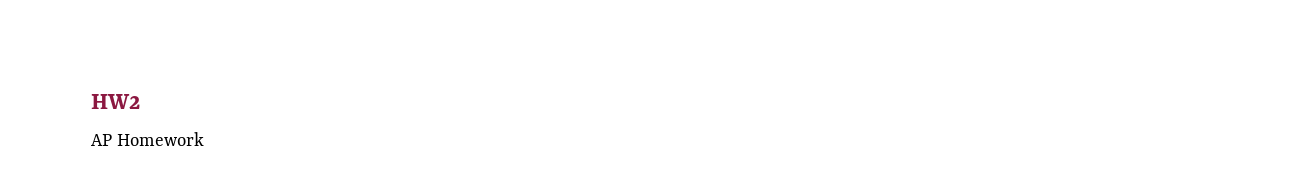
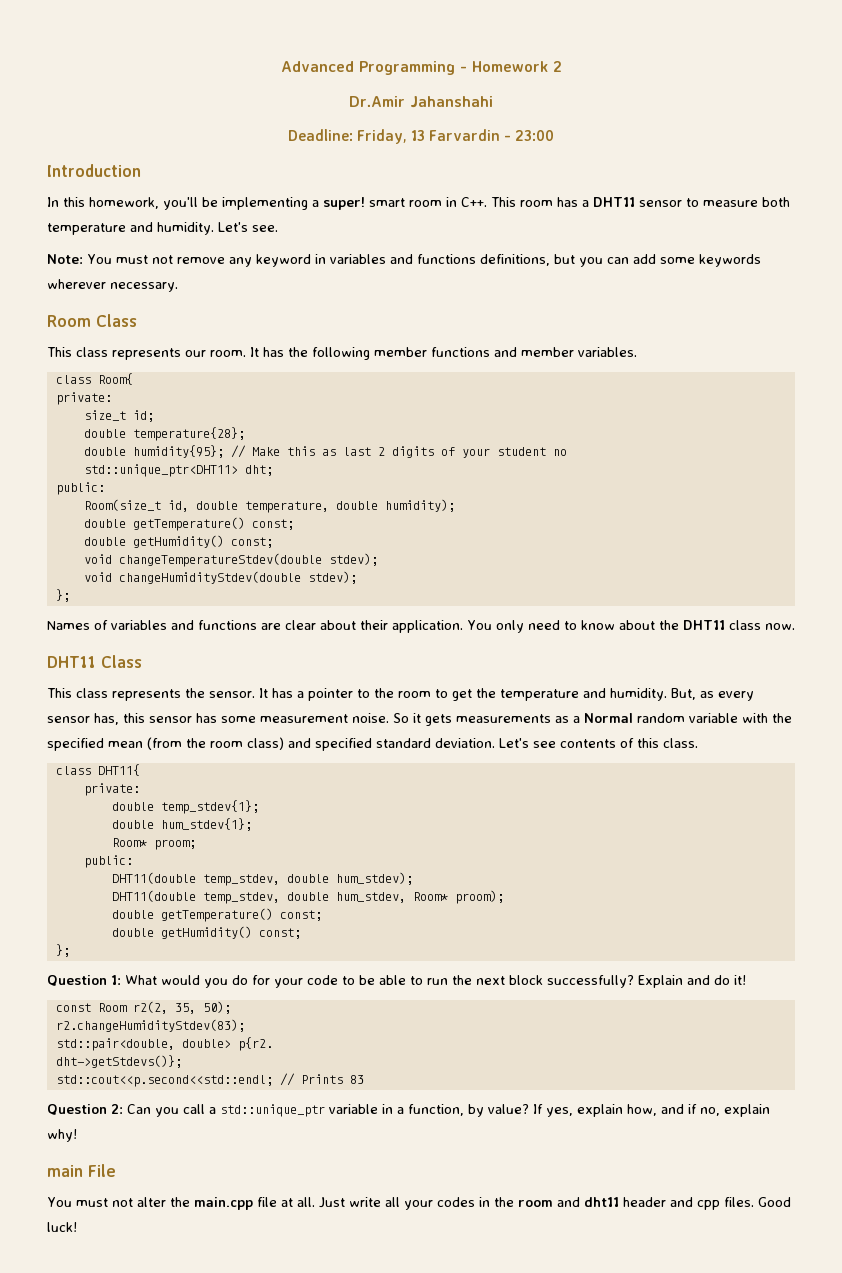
[91,94,140,109] [91,132,205,146] HW2 // AP Homework -> [280,61,562,75] [349,96,493,108] [287,129,555,144] [47,164,141,177] [47,197,790,210] [47,222,278,235] [47,254,761,267] [47,279,178,292] [47,314,137,327] [47,347,637,360] [55,373,133,385] [55,392,112,405] [83,410,154,422] [83,427,245,441] [83,445,567,458] [83,464,273,477] [55,482,105,495] [83,499,455,513] [83,517,294,531] [83,535,273,548] [83,553,378,567] [83,571,357,584] [55,589,70,602] [47,620,795,633] [47,655,142,668] [47,688,754,701] [47,713,792,726] [47,737,698,751] [55,764,140,776] [83,783,140,796] [111,800,259,814] [111,818,252,831] [111,838,196,850] [83,855,133,868] [111,872,413,886] [111,890,504,904] [111,908,322,922] [111,926,301,939] [55,944,70,957] [47,975,746,988] [55,1001,231,1014] [55,1019,245,1032] [55,1037,273,1051] [55,1055,182,1068] [55,1073,364,1087] [47,1104,770,1117] [47,1129,77,1142] [47,1164,116,1177] [47,1197,791,1210] [47,1222,77,1232] Advanced Programming - Homework 2 // Dr.Amir Jahanshahi // Deadline: Friday, 13 Farvardin - 23:00 // Introduction // In this homework, you'll be implementing a super! smart room in C++. This room has a DHT11 sensor to measure both temperature and humidity. Let's see. // Note: You must not remove any keyword in variables and functions definitions, but you can add some keywords wherever necessary. // Room Class // This class represents our room. It has the following member functions and member variables. // class Room{ // private: // size_t id; // double temperature{28}; // double humidity{95}; // Make this as last 2 digits of your student no // std::unique_ptr<DHT11> dht; // public: // Room(size_t id, double temperature, double humidity); // double getTemperature() const; // double getHumidity() const; // void changeTemperatureStdev(double stdev); // void changeHumidityStdev(double stdev); // }; // Names of variables and functions are clear about their application. You only need to know about the DHT11 class now. // DHT11 Class // This class represents the sensor. It has a pointer to the room to get the temperature and humidity. But, as every sensor has, this sensor has some measurement noise. So it gets measurements as a Normal random variable with the specified mean (from the room class) and specified standard deviation. Let's see contents of this class. // class DHT11{ // private: // double temp_stdev{1}; // double hum_stdev{1}; // Room* proom; // public: // DHT11(double temp_stdev, double hum_stdev); // DHT11(double temp_stdev, double hum_stdev, Room* proom); // double getTemperature() const; // double getHumidity() const; // }; // Question 1: What would you do for your code to be able to run the next block successfully? Explain and do it! // const Room r2(2, 35, 50); // r2.changeHumidityStdev(83); // std::pair<double, double> p{r2. // dht->getStdevs()}; // std::cout<<p.second<<std::endl; // Prints 83 // Question 2: Can you call a std::unique_ptr variable in a function, by value? If yes, explain how, and if no, explain why! // main File // You must not alter the main.cpp file at all. Just write all your codes in the room and dht11 header and cpp files. Good luck!

